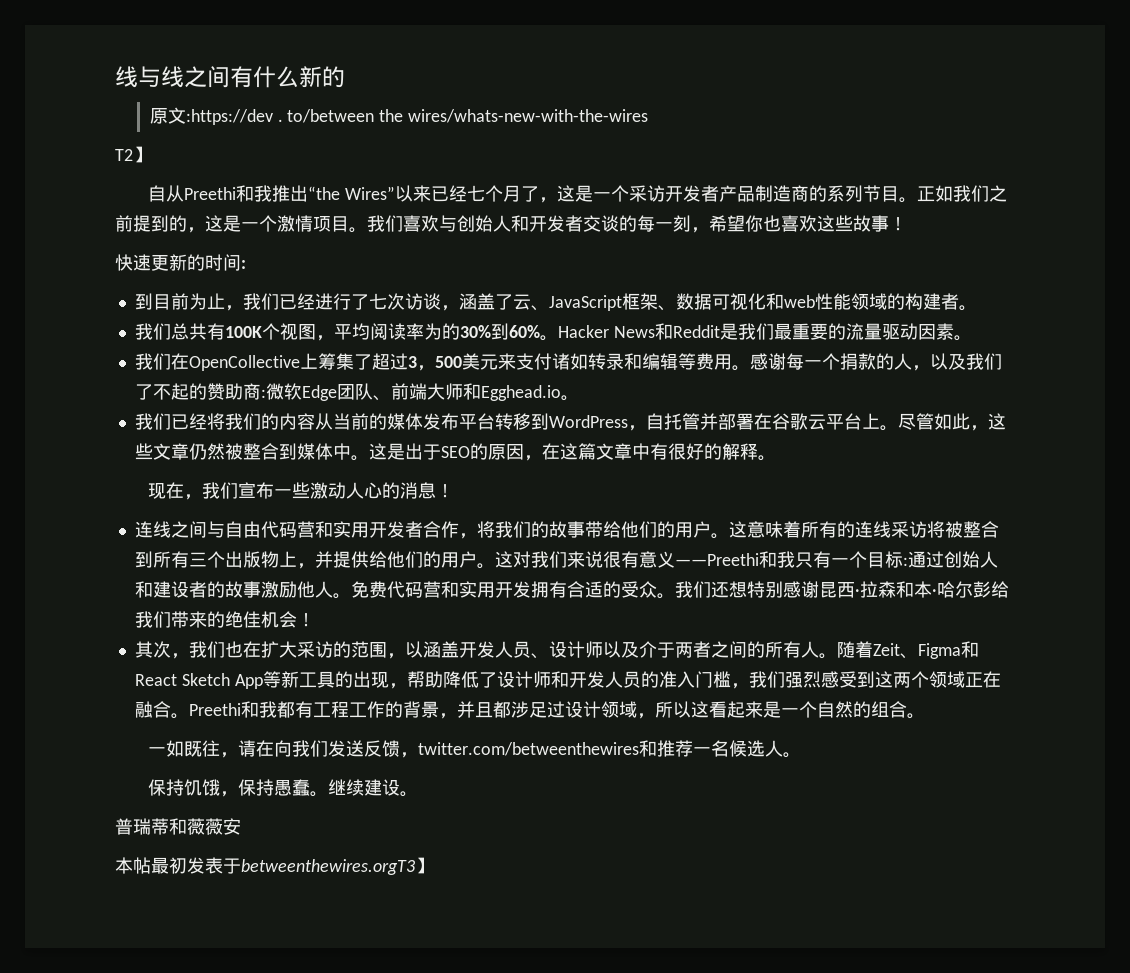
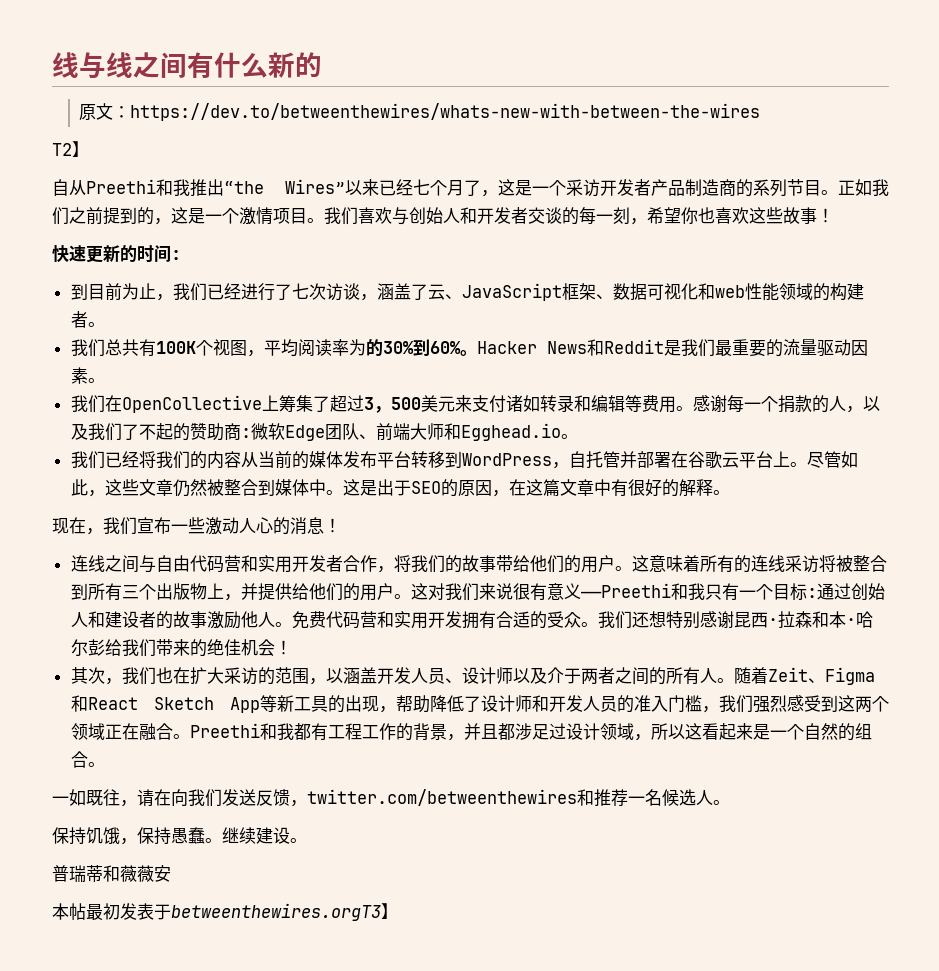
[185,109,649,125] :https://dev . to/between the wires/whats-new-with-the-wires -> [113,103,761,121] ：https://dev.to/betweenthewires/whats-new-with-between-the-wires

